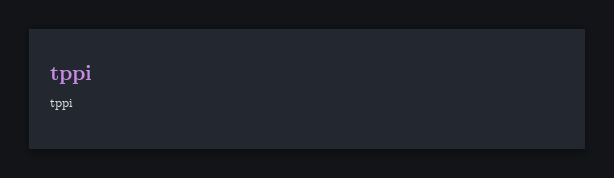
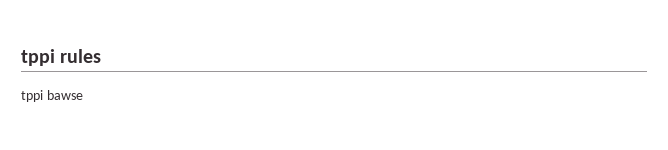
[50,65,92,84] [50,99,73,110] tppi // tppi -> [21,49,102,66] [21,90,83,102] tppi rules // tppi bawse

